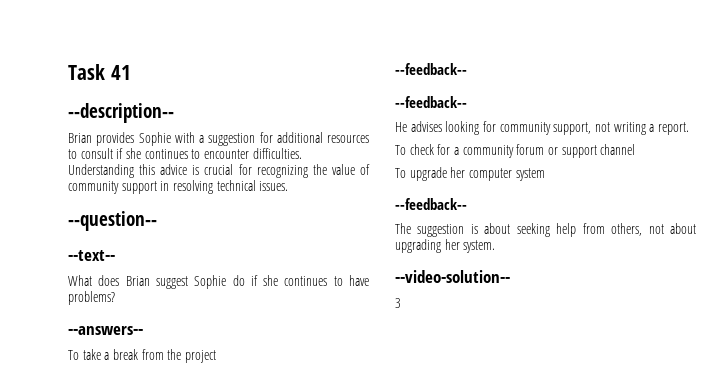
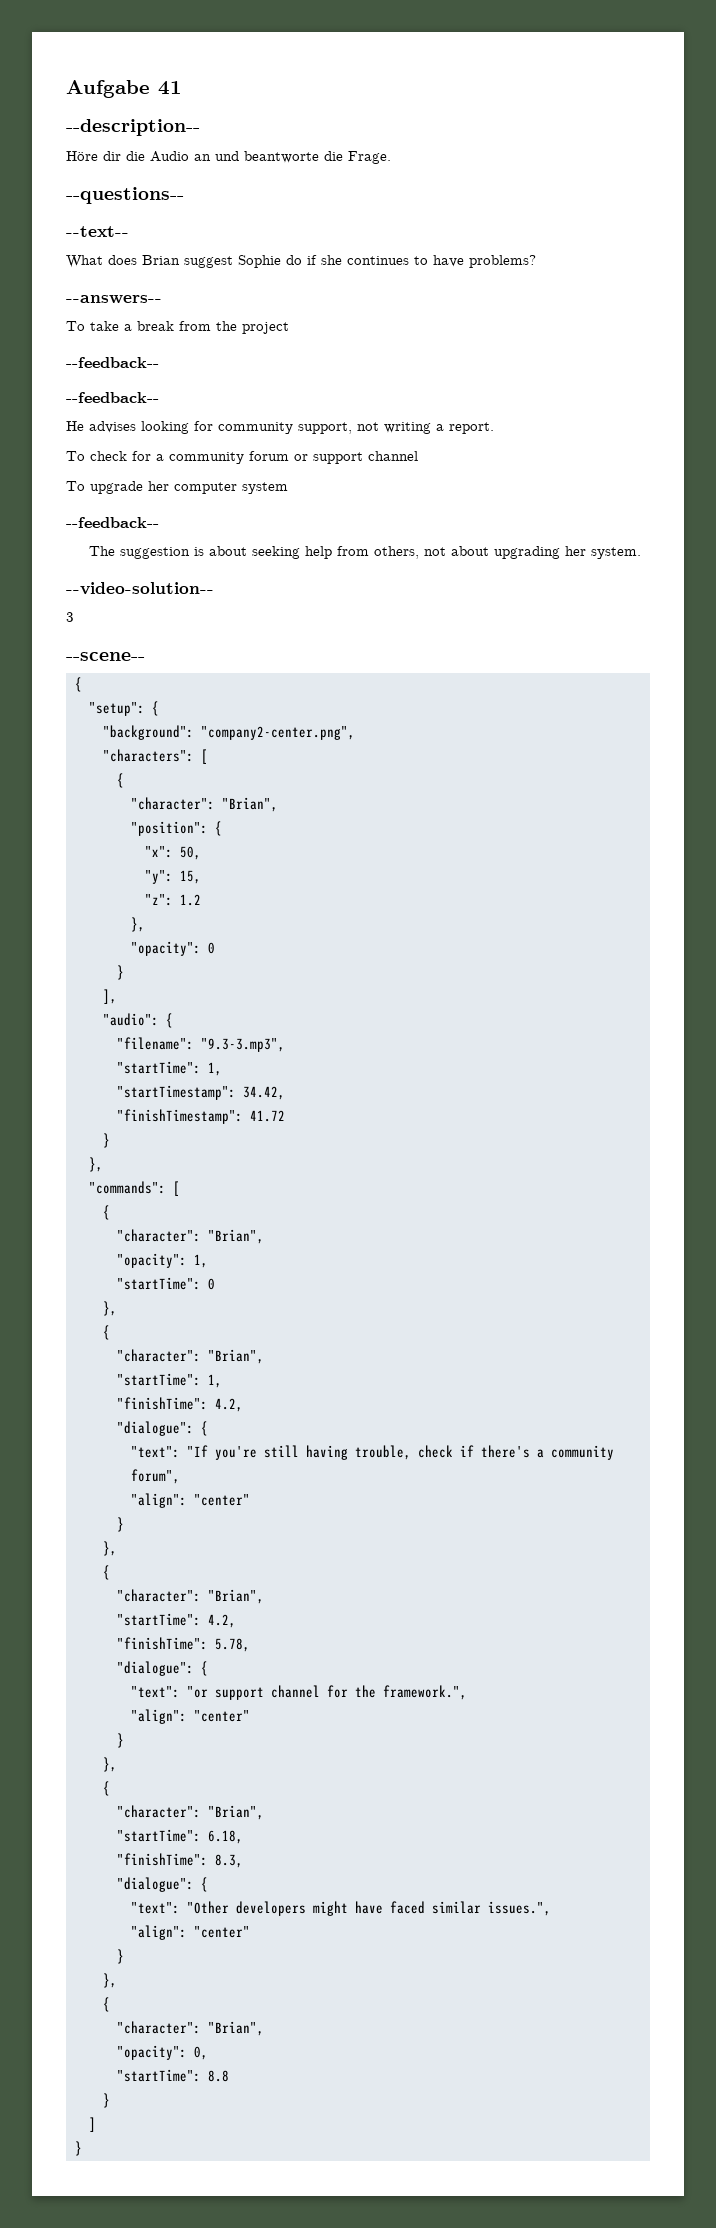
[68,64,105,80] Task -> [66,80,150,98] Aufgabe
[68,132,369,146] [68,148,302,159] [68,164,370,178] [68,180,289,194] [68,211,157,231] Brian provides Sophie with a suggestion for additional resources to consult if she continues to encounter difficulties. Understanding this advice is crucial for recognizing the value of community support in resolving technical issues. // --question-- -> [66,151,391,164] [66,187,184,204] Höre dir die Audio an und beantworte die Frage. // --questions--
(401, 303) none -> [66,652,145,661] [74,677,82,692] [88,701,159,716] [102,725,355,740] [102,749,208,764] [116,773,124,788] [130,797,278,812] [130,821,222,836] [144,846,201,860] [144,870,201,884] [144,894,201,906] [130,917,145,932] [130,941,215,956] [116,965,124,980] [102,989,117,1004] [102,1013,173,1028] [116,1037,285,1052] [116,1061,222,1076] [116,1085,285,1100] [116,1109,285,1124] [102,1133,110,1148] [88,1157,103,1172] [88,1181,180,1196] [102,1205,110,1220] [116,1229,264,1244] [116,1253,208,1268] [116,1277,215,1290] [102,1301,117,1316] [102,1325,110,1340] [116,1349,264,1364] [116,1373,222,1388] [116,1397,243,1412] [116,1421,208,1436] [130,1445,614,1460] [130,1469,180,1484] [130,1493,250,1508] [116,1517,124,1532] [102,1541,117,1556] [102,1565,110,1580] [116,1589,264,1604] [116,1613,236,1628] [116,1637,250,1652] [116,1661,208,1676] [130,1685,467,1700] [130,1709,250,1724] [116,1733,124,1748] [102,1757,117,1772] [102,1781,110,1796] [116,1805,264,1820] [116,1829,243,1844] [116,1853,243,1868] [116,1877,208,1892] [130,1901,551,1916] [130,1925,250,1940] [116,1949,124,1964] [102,1973,117,1988] [102,1997,110,2012] [116,2021,264,2036] [116,2045,208,2060] [116,2069,229,2082] [102,2093,110,2108] [88,2117,96,2132] [74,2141,82,2156] // --scene-- // { // "setup": { // "background": "company2-center.png", // "characters": [ // { // "character": "Brian", // "position": { // "x": 50, // "y": 15, // "z": 1.2 // }, // "opacity": 0 // } // ], // "audio": { // "filename": "9.3-3.mp3", // "startTime": 1, // "startTimestamp": 34.42, // "finishTimestamp": 41.72 // } // }, // "commands": [ // { // "character": "Brian", // "opacity": 1, // "startTime": 0 // }, // { // "character": "Brian", // "startTime": 1, // "finishTime": 4.2, // "dialogue": { // "text": "If you're still having trouble, check if there's a community forum", // "align": "center" // } // }, // { // "character": "Brian", // "startTime": 4.2, // "finishTime": 5.78, // "dialogue": { // "text": "or support channel for the framework.", // "align": "center" // } // }, // { // "character": "Brian", // "startTime": 6.18, // "finishTime": 8.3, // "dialogue": { // "text": "Other developers might have faced similar issues.", // "align": "center" // } // }, // { // "character": "Brian", // "opacity": 0, // "startTime": 8.8 // } // ] // }

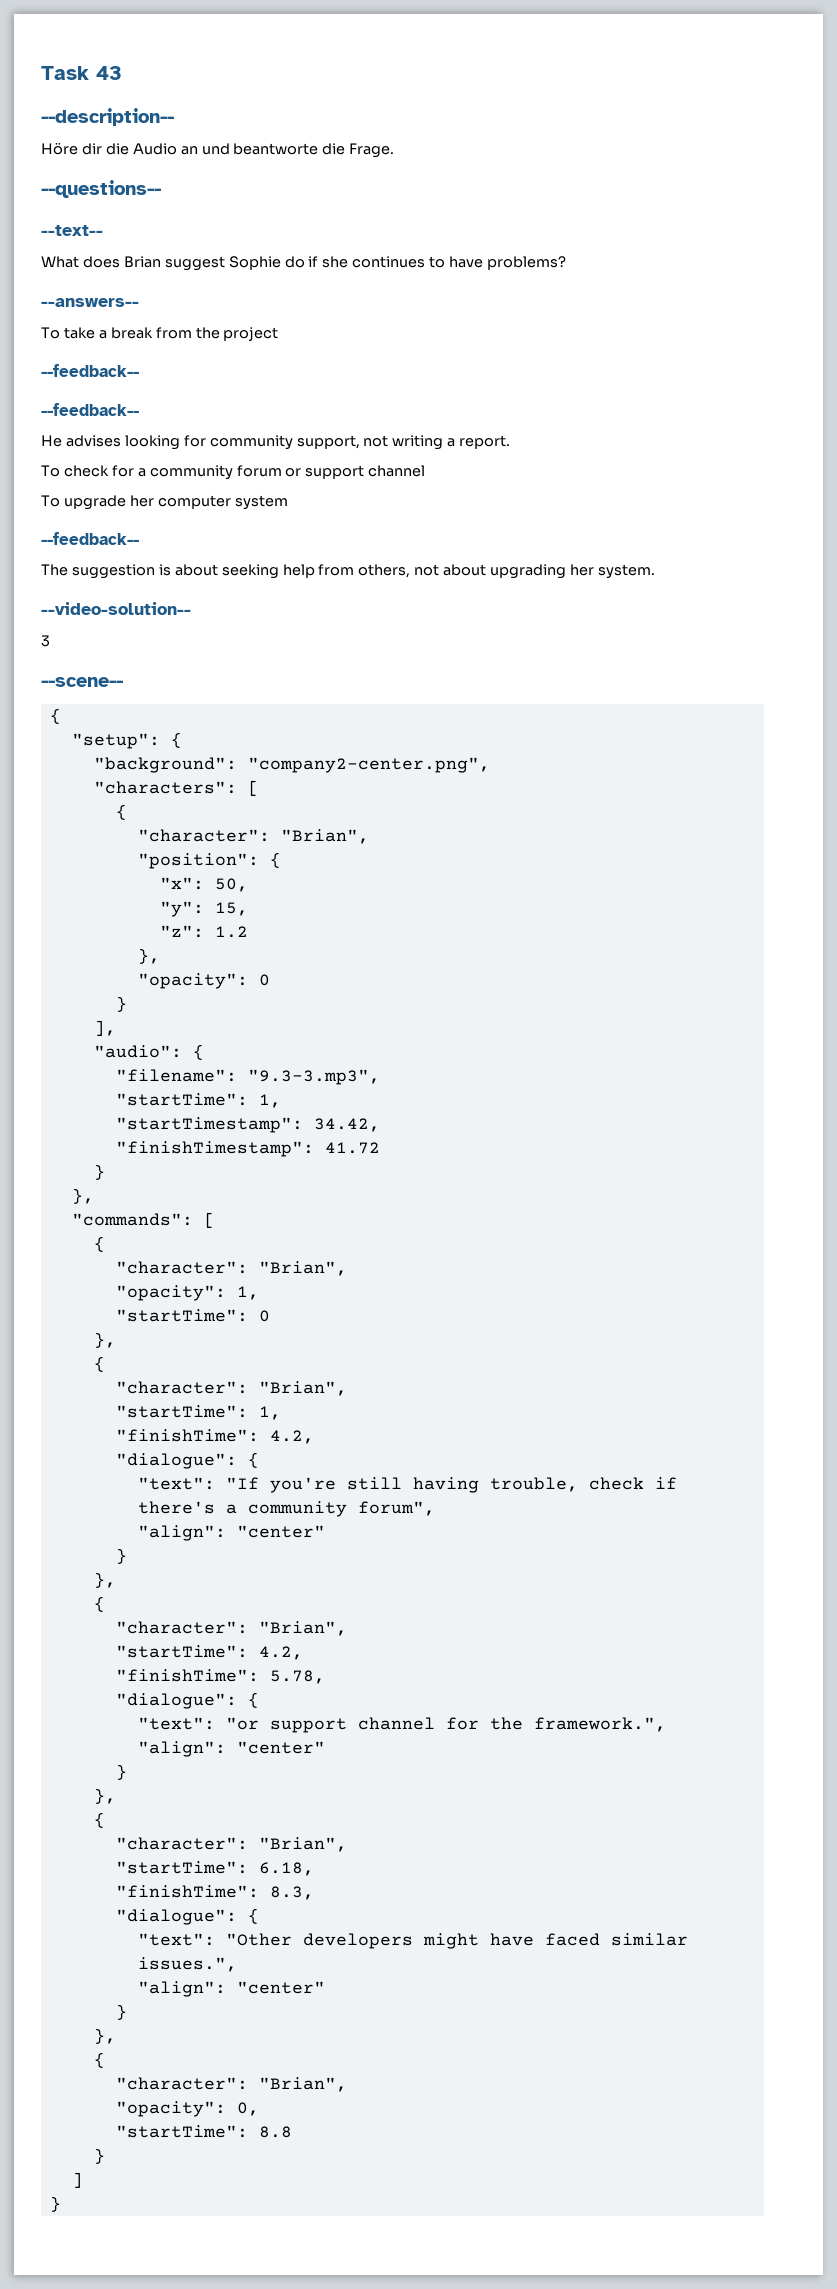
[66,80,182,98] Aufgabe 41 -> [41,66,122,80] Task 43

